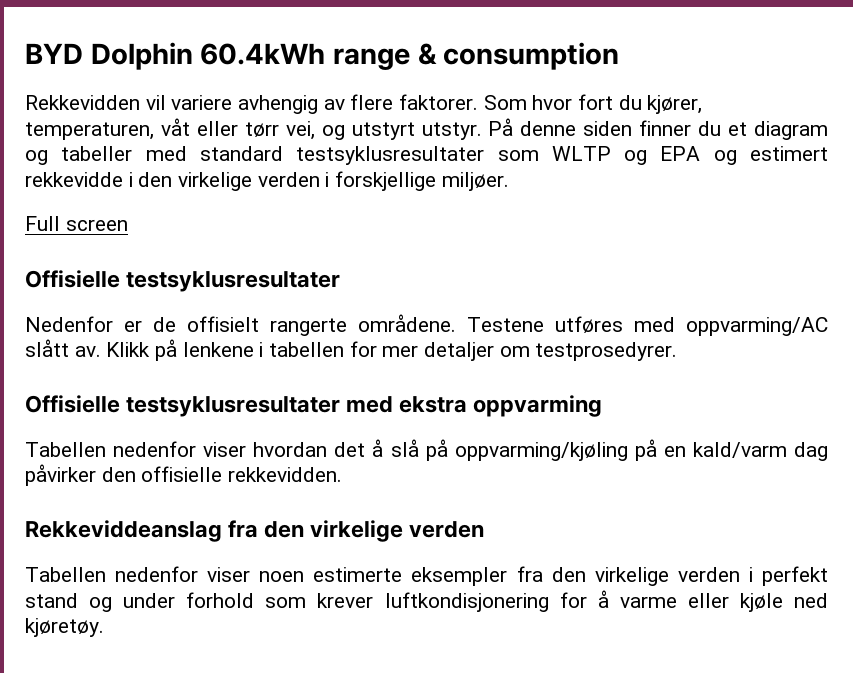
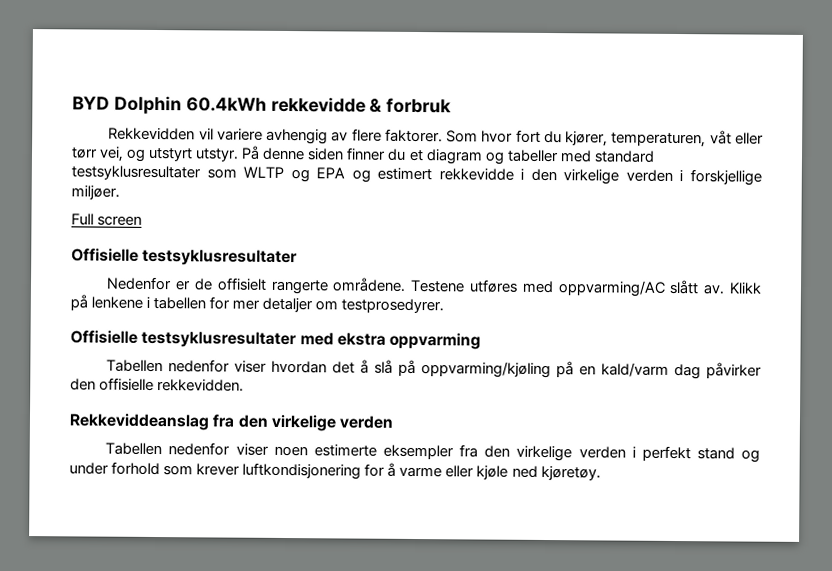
[333,42,620,70] range & consumption -> [270,96,453,114] rekkevidde & forbruk

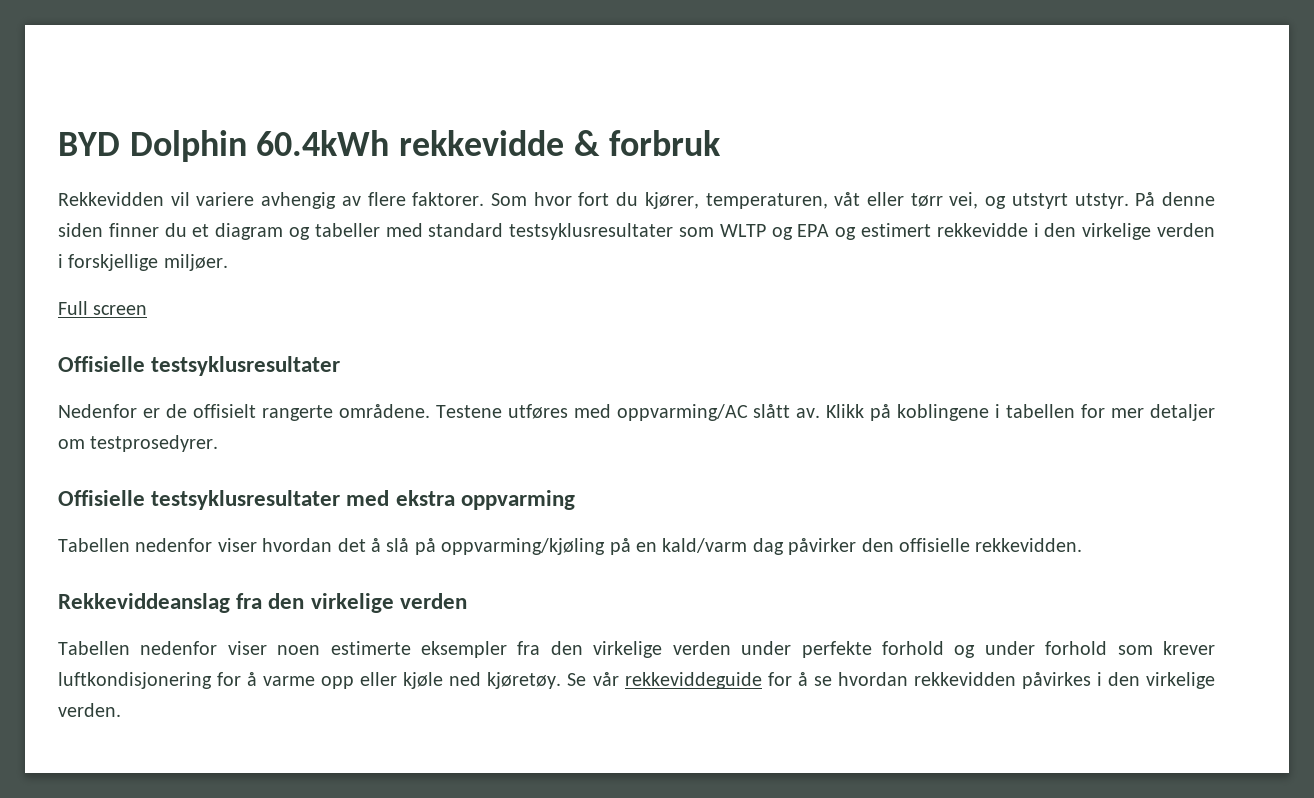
[91,296,144,309] lenkene -> [897,404,990,421] koblingene
[631,445,735,462] i perfekt stand -> [741,641,944,658] under perfekte forhold
(443, 472) none -> [321,676,355,689] opp
(601, 473) none -> [567,672,1215,689] [58,703,121,717] Se vår rekkeviddeguide for å se hvordan rekkevidden påvirkes i den virkelige verden.

